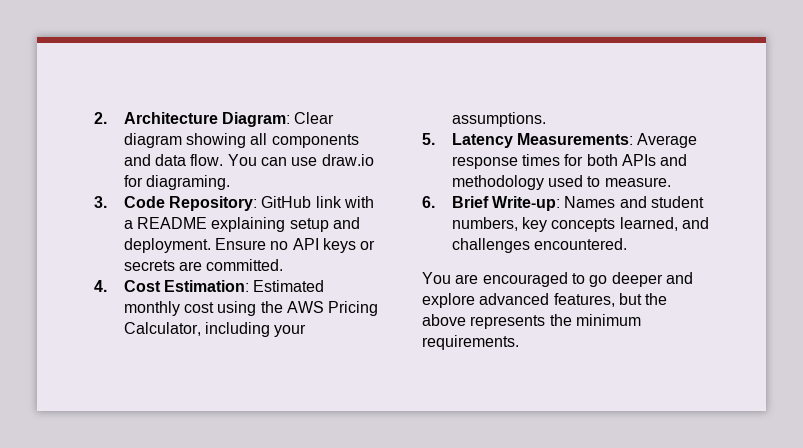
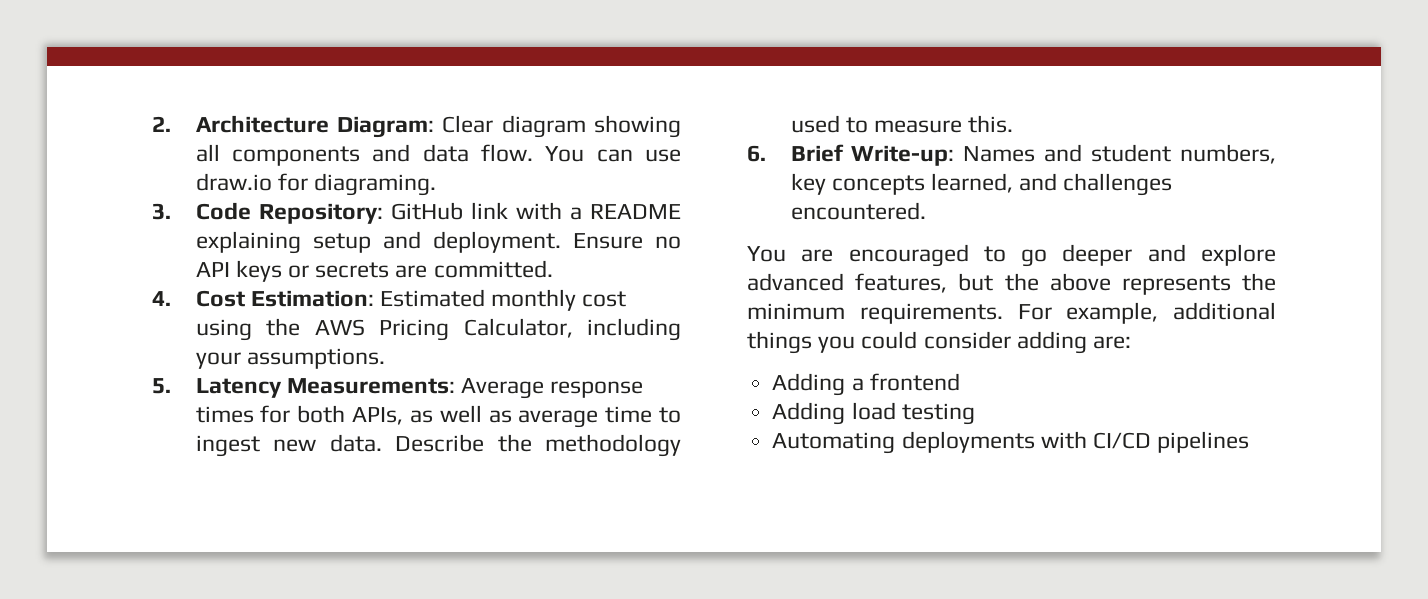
[621,154,688,166] APIs and -> [352,405,681,428] [195,434,532,457] APIs, as well as average time to ingest new data. Describe the
[604,177,671,187] measure. -> [874,115,1014,133] measure this.
(519, 342) none -> [1017,302,1276,324] [747,331,1132,354] [772,373,960,396] [772,402,975,425] [772,431,1250,454] For example, additional things you could consider adding are: // Adding a frontend // Adding load testing // Automating deployments with CI/CD pipelines

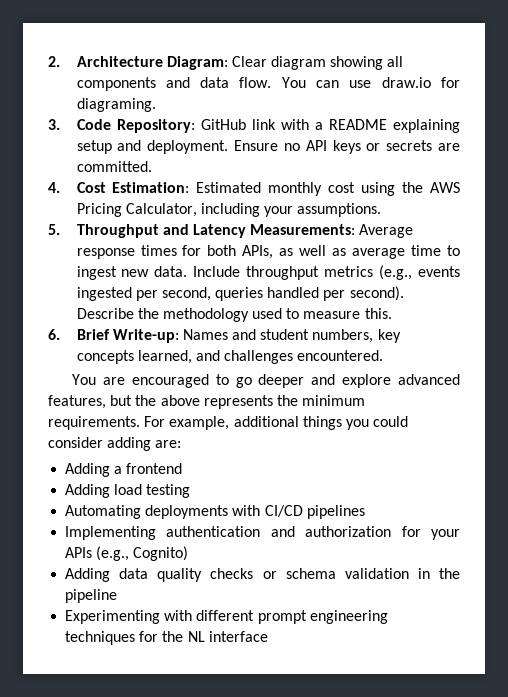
(171, 386) none -> [76,224,189,238] Throughput and
(382, 443) none -> [193,265,460,280] [76,286,404,301] Include throughput metrics (e.g., events ingested per second, queries handled per second).
(1250, 442) none -> [65,526,460,540] [65,546,189,561] [65,568,460,582] [65,589,118,603] [65,610,388,624] [65,631,268,645] // Implementing authentication and authorization for your APIs (e.g., Cognito) // Adding data quality checks or schema validation in the pipeline // Experimenting with different prompt engineering techniques for the NL interface

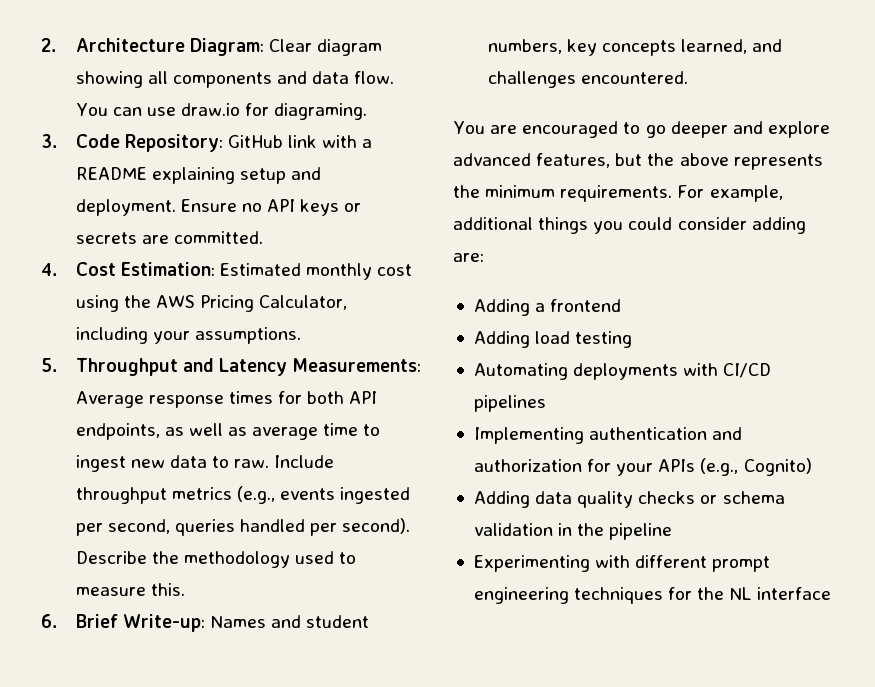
[242,245,274,259] APIs, -> [349,391,378,404] [75,423,160,440] API endpoints,
[154,266,188,277] data. -> [169,455,270,468] data to raw.

